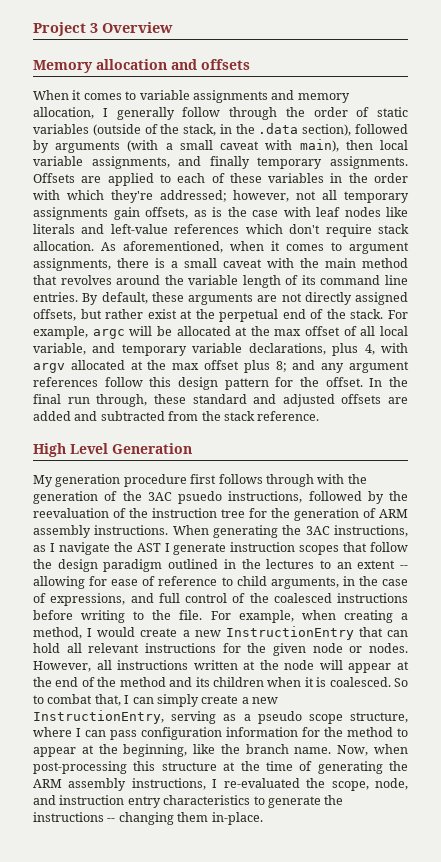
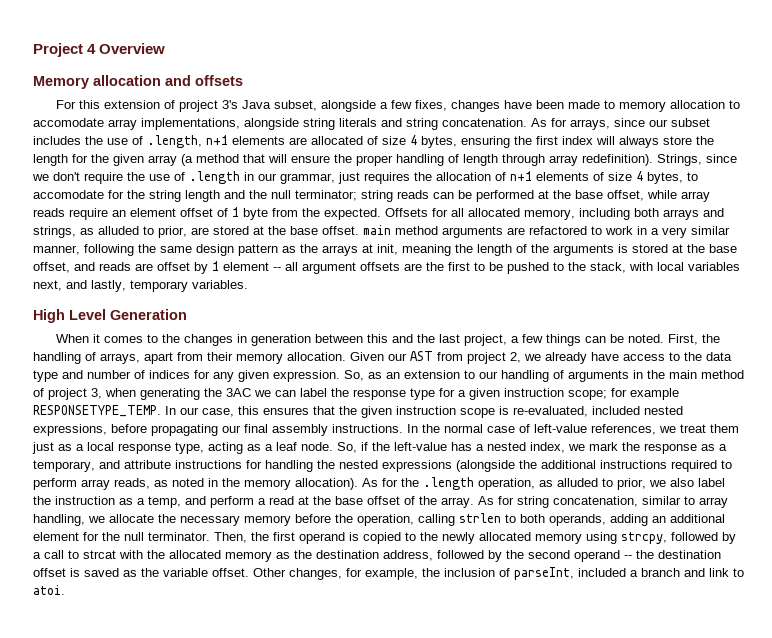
[90,23,98,33] 3 -> [87,44,97,54] 4
[33,90,350,103] [33,107,408,120] [33,123,408,136] [33,139,409,153] [33,156,408,169] [33,173,409,186] [33,190,409,203] [33,207,408,220] [33,224,409,237] [33,241,409,254] [33,258,408,271] [33,275,408,288] [33,292,408,305] [33,309,408,322] [33,326,408,339] [33,343,408,356] [33,360,410,373] [33,377,409,390] [33,394,408,407] [33,411,320,421] [33,443,192,457] [33,474,367,487] [33,491,408,504] [33,508,408,521] [33,525,408,538] [33,542,408,555] [33,559,408,572] [33,576,408,589] [33,593,408,606] [33,610,408,623] [33,626,408,640] [33,643,409,656] [33,660,409,673] [33,677,409,687] [33,694,278,707] [33,710,408,724] [33,727,408,740] [33,744,408,757] [33,761,408,774] [33,778,408,791] [33,795,344,808] [33,812,263,825] When it comes to variable assignments and memory allocation, I generally follow through the order of static variables (outside of the stack, in the .data section), followed by arguments (with a small caveat with main), then local variable assignments, and finally temporary assignments. Offsets are applied to each of these variables in the order with which they're addressed; however, not all temporary assignments gain offsets, as is the case with leaf nodes like literals and left-value references which don't require stack allocation. As aforementioned, when it comes to argument assignments, there is a small caveat with the main method that revolves around the variable length of its command line entries. By default, these arguments are not directly assigned offsets, but rather exist at the perpetual end of the stack. For example, argc will be allocated at the max offset of all local variable, and temporary variable declarations, plus 4, with argv allocated at the max offset plus 8; and any argument references follow this design pattern for the offset. In the final run through, these standard and adjusted offsets are added and subtracted from the stack reference. // High Level Generation // My generation procedure first follows through with the generation of the 3AC psuedo instructions, followed by the reevaluation of the instruction tree for the generation of ARM assembly instructions. When generating the 3AC instructions, as I navigate the AST I generate instruction scopes that follow the design paradigm outlined in the lectures to an extent -- allowing for ease of reference to child arguments, in the case of expressions, and full control of the coalesced instructions before writing to the file. For example, when creating a method, I would create a new InstructionEntry that can hold all relevant instructions for the given node or nodes. However, all instructions written at the node will appear at the end of the method and its children when it is coalesced. So to combat that, I can simply create a new InstructionEntry, serving as a pseudo scope structure, where I can pass configuration information for the method to appear at the beginning, like the branch name. Now, when post-processing this structure at the time of generating the ARM assembly instructions, I re-evaluated the scope, node, and instruction entry characteristics to generate the instructions -- changing them in-place. -> [56,100,741,112] [33,118,710,130] [33,135,714,148] [33,154,737,166] [32,171,698,184] [33,190,710,202] [33,207,724,220] [33,225,730,238] [33,244,737,256] [33,261,740,274] [33,280,248,292] [33,309,187,323] [56,334,721,346] [33,351,732,364] [33,370,744,382] [33,388,679,400] [33,405,683,418] [33,424,739,436] [32,442,727,454] [33,460,732,472] [33,477,725,490] [33,496,728,508] [33,513,725,526] [33,532,736,544] [33,550,721,562] [33,567,744,580] [33,585,65,595] For this extension of project 3's Java subset, alongside a few fixes, changes have been made to memory allocation to accomodate array implementations, alongside string literals and string concatenation. As for arrays, since our subset includes the use of .length, n+1 elements are allocated of size 4 bytes, ensuring the first index will always store the length for the given array (a method that will ensure the proper handling of length through array redefinition). Strings, since we don't require the use of .length in our grammar, just requires the allocation of n+1 elements of size 4 bytes, to accomodate for the string length and the null terminator; string reads can be performed at the base offset, while array reads require an element offset of 1 byte from the expected. Offsets for all allocated memory, including both arrays and strings, as alluded to prior, are stored at the base offset. main method arguments are refactored to work in a very similar manner, following the same design pattern as the arrays at init, meaning the length of the arguments is stored at the base offset, and reads are offset by 1 element -- all argument offsets are the first to be pushed to the stack, with local variables next, and lastly, temporary variables. // High Level Generation // When it comes to the changes in generation between this and the last project, a few things can be noted. First, the handling of arrays, apart from their memory allocation. Given our AST from project 2, we already have access to the data type and number of indices for any given expression. So, as an extension to our handling of arguments in the main method of project 3, when generating the 3AC we can label the response type for a given instruction scope; for example RESPONSETYPE_TEMP. In our case, this ensures that the given instruction scope is re-evaluated, included nested expressions, before propagating our final assembly instructions. In the normal case of left-value references, we treat them just as a local response type, acting as a leaf node. So, if the left-value has a nested index, we mark the response as a temporary, and attribute instructions for handling the nested expressions (alongside the additional instructions required to perform array reads, as noted in the memory allocation). As for the .length operation, as alluded to prior, we also label the instruction as a temp, and perform a read at the base offset of the array. As for string concatenation, similar to array handling, we allocate the necessary memory before the operation, calling strlen to both operands, adding an additional element for the null terminator. Then, the first operand is copied to the newly allocated memory using strcpy, followed by a call to strcat with the allocated memory as the destination address, followed by the second operand -- the destination offset is saved as the variable offset. Other changes, for example, the inclusion of parseInt, included a branch and link to atoi.

